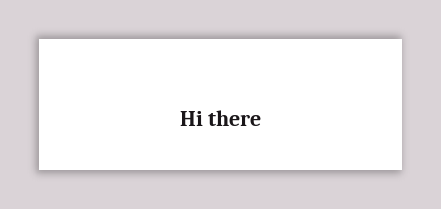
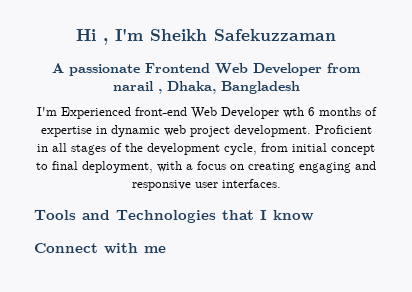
[208,110,262,126] there -> [103,28,336,45] [52,63,361,76] [112,81,300,94] [36,107,377,119] [40,125,372,137] [37,143,375,155] [36,161,376,173] [131,179,281,191] [34,210,314,223] [34,243,166,254] , I'm Sheikh Safekuzzaman // A passionate Frontend Web Developer from narail , Dhaka, Bangladesh // I'm Experienced front-end Web Developer wth 6 months of expertise in dynamic web project development. Proficient in all stages of the development cycle, from initial concept to final deployment, with a focus on creating engaging and responsive user interfaces. // Tools and Technologies that I know // Connect with me

